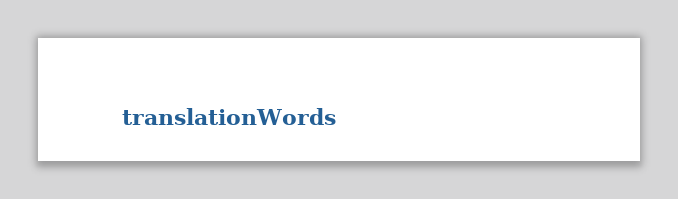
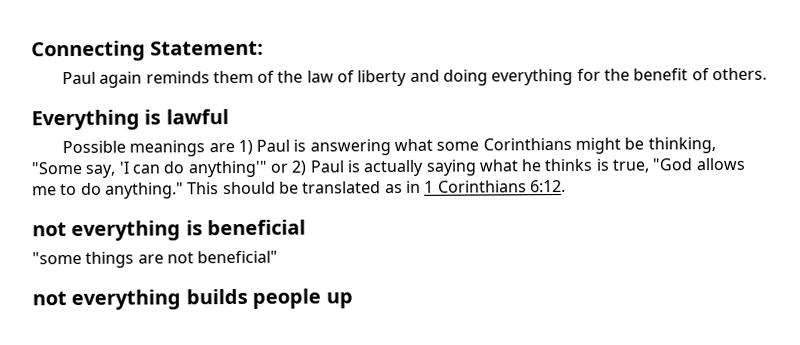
[122,108,336,125] translationWords -> [31,40,265,62] [61,67,767,88] [31,109,229,131] [61,137,716,157] [31,157,745,178] [32,179,566,199] [32,219,307,242] [32,250,279,268] [32,288,353,311] Connecting Statement: // Paul again reminds them of the law of liberty and doing everything for the benefit of others. // Everything is lawful // Possible meanings are 1) Paul is answering what some Corinthians might be thinking, "Some say, 'I can do anything'" or 2) Paul is actually saying what he thinks is true, "God allows me to do anything." This should be translated as in 1 Corinthians 6:12. // not everything is beneficial // "some things are not beneficial" // not everything builds people up

